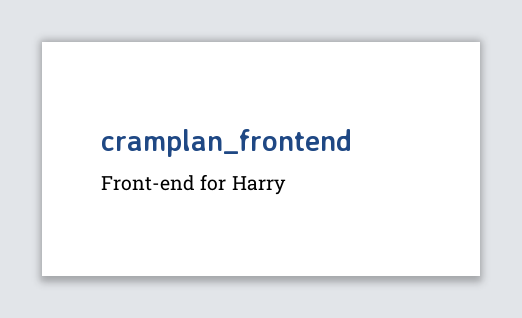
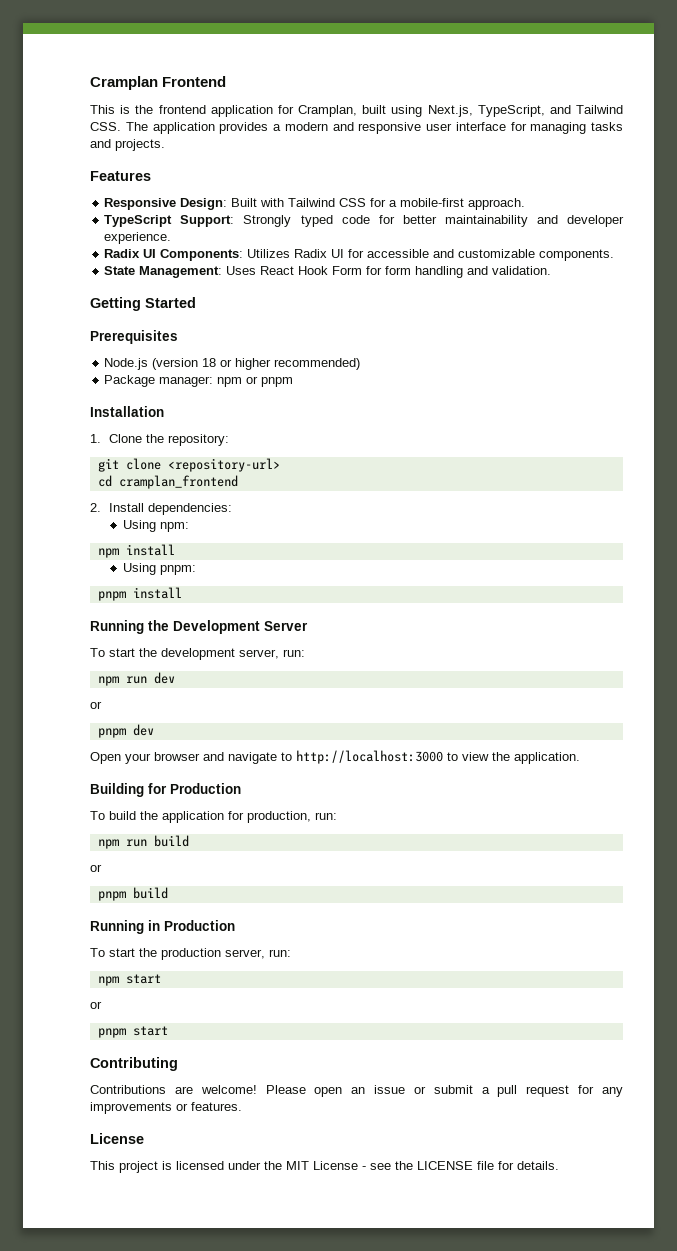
[101,129,352,157] [101,174,286,195] cramplan_frontend // Front-end for Harry -> [90,76,227,90] [90,105,624,117] [90,122,623,134] [90,139,165,151] [90,171,151,181] [104,198,526,210] [104,215,624,227] [104,232,172,244] [104,249,615,261] [104,266,552,278] [90,297,196,311] [90,330,178,344] [104,358,361,370] [104,375,294,387] [90,406,164,417] [90,434,229,446] [97,458,280,472] [97,475,238,489] [90,503,232,515] [123,520,190,532] [97,544,175,558] [123,563,197,575] [97,587,182,601] [90,620,308,634] [90,648,305,660] [97,672,175,686] [90,701,102,709] [97,724,154,738] [90,750,580,764] [90,783,241,797] [90,811,337,823] [97,835,189,849] [90,864,102,872] [97,887,168,901] [90,920,235,934] [90,948,291,960] [97,974,161,986] [90,1001,102,1009] [97,1026,168,1038] [90,1057,178,1071] [90,1085,624,1097] [90,1102,242,1114] [90,1133,144,1144] [90,1161,559,1173] Cramplan Frontend // This is the frontend application for Cramplan, built using Next.js, TypeScript, and Tailwind CSS. The application provides a modern and responsive user interface for managing tasks and projects. // Features // Responsive Design: Built with Tailwind CSS for a mobile-first approach. // TypeScript Support: Strongly typed code for better maintainability and developer experience. // Radix UI Components: Utilizes Radix UI for accessible and customizable components. // State Management: Uses React Hook Form for form handling and validation. // Getting Started // Prerequisites // Node.js (version 18 or higher recommended) // Package manager: npm or pnpm // Installation // 1. Clone the repository: // git clone <repository-url> // cd cramplan_frontend // 2. Install dependencies: // Using npm: // npm install // Using pnpm: // pnpm install // Running the Development Server // To start the development server, run: // npm run dev // or // pnpm dev // Open your browser and navigate to http://localhost:3000 to view the application. // Building for Production // To build the application for production, run: // npm run build // or // pnpm build // Running in Production // To start the production server, run: // npm start // or // pnpm start // Contributing // Contributions are welcome! Please open an issue or submit a pull request for any improvements or features. // License // This project is licensed under the MIT License - see the LICENSE file for details.

